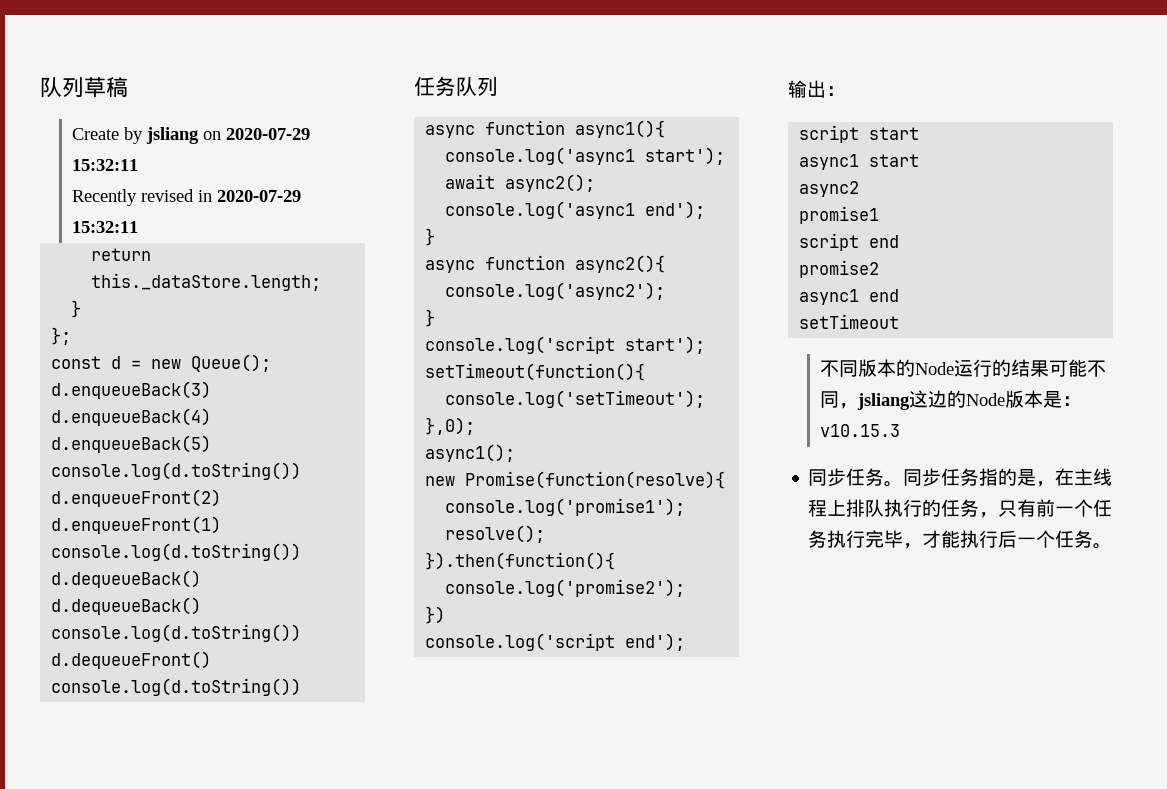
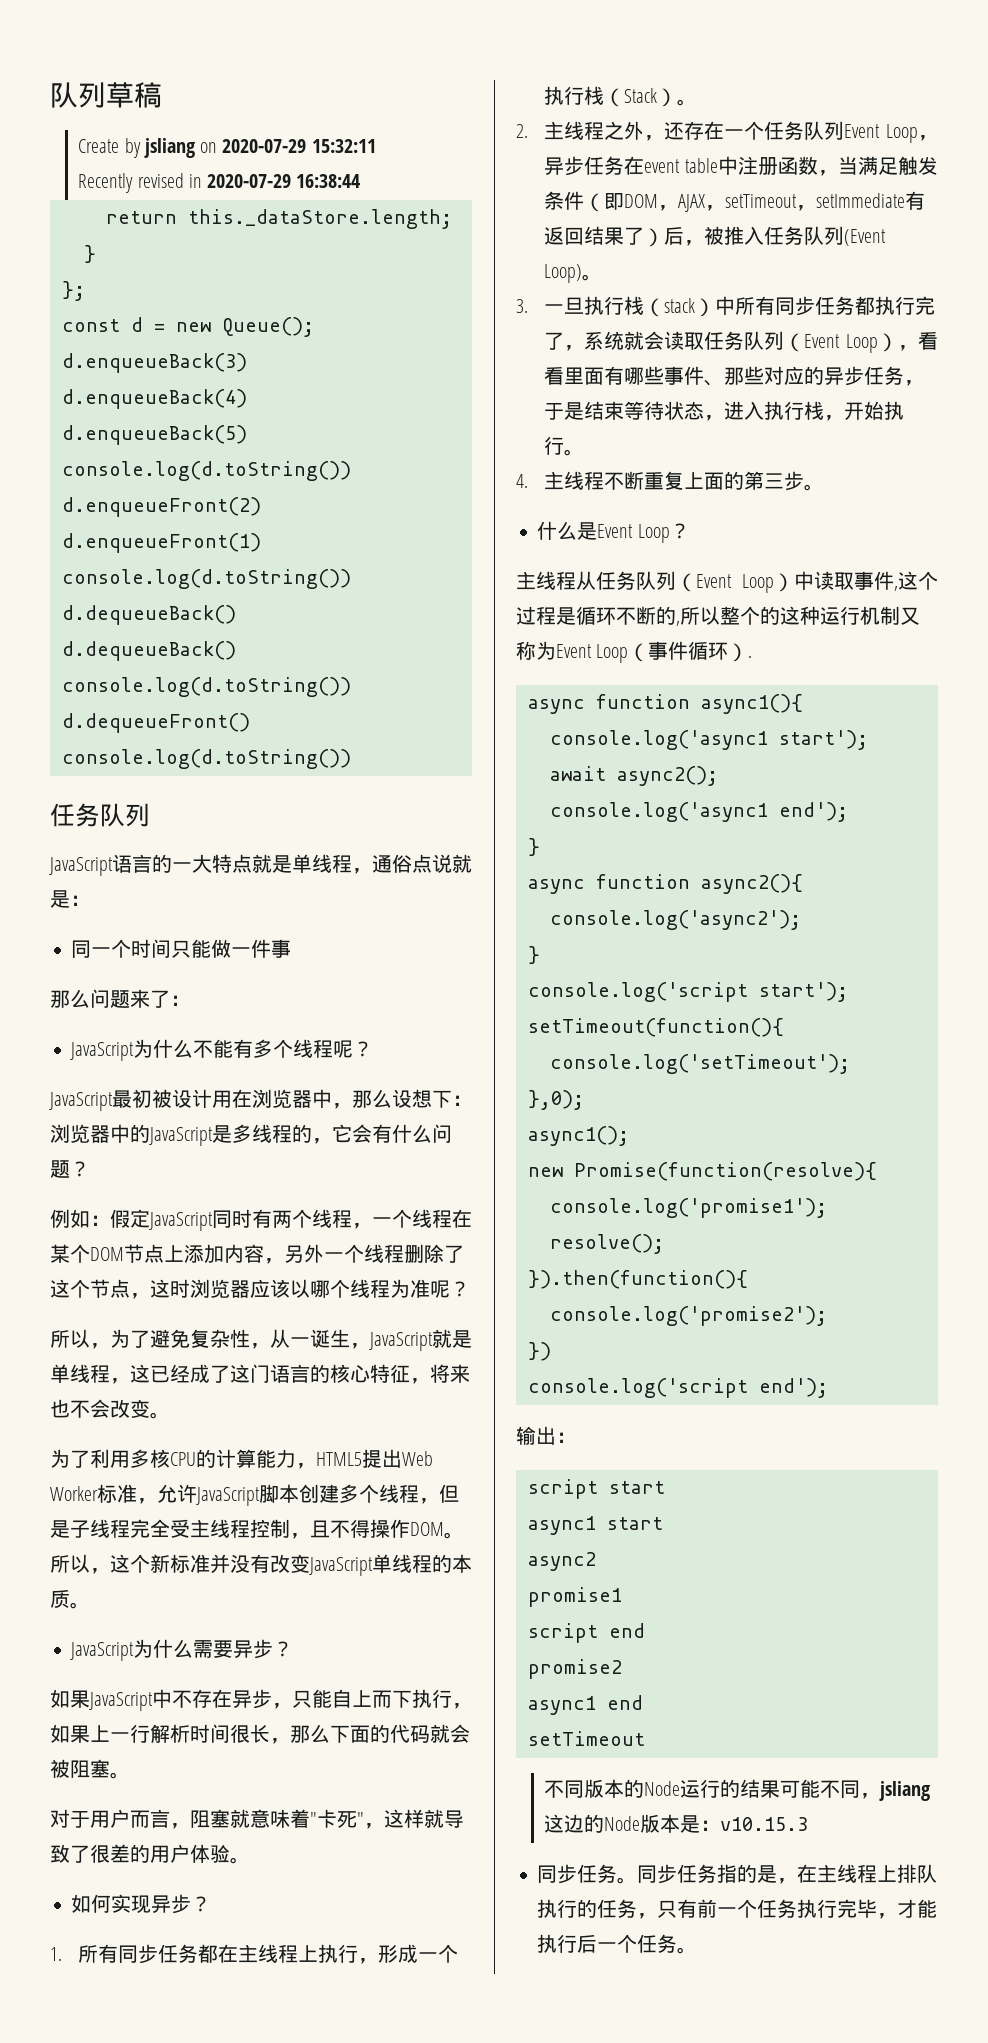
[71,221,138,233] 15:32:11 -> [296,174,361,188] 16:38:44
(498, 86) none -> [49,854,472,876] [50,890,90,908] [71,939,292,958] [50,989,190,1008] [70,1039,374,1061] [49,1089,472,1111] [50,1124,452,1146] [50,1160,90,1178] [50,1209,472,1231] [50,1244,464,1264] [50,1279,470,1299] [50,1329,472,1351] [50,1364,470,1384] [50,1399,170,1419] [50,1449,433,1469] [50,1484,459,1506] [50,1519,464,1539] [50,1554,472,1576] [50,1589,90,1609] [70,1639,294,1661] [50,1689,472,1711] [50,1724,470,1744] [50,1759,130,1779] [50,1809,464,1829] [50,1844,250,1864] [71,1894,212,1914] [50,1944,459,1964] [544,86,698,107] [516,121,938,143] [544,156,938,176] [544,191,926,212] [544,226,887,247] [544,264,603,283] [516,296,936,317] [544,331,938,353] [544,366,925,386] [544,401,905,421] [544,436,585,456] [516,471,825,491] [537,521,690,543] [516,571,938,593] [516,606,920,626] [516,641,753,663] // JavaScript语言的一大特点就是单线程，通俗点说就是： // 同一个时间只能做一件事 // 那么问题来了： // JavaScript为什么不能有多个线程呢？ // JavaScript最初被设计用在浏览器中，那么设想下：浏览器中的JavaScript是多线程的，它会有什么问题？ // 例如：假定JavaScript同时有两个线程，一个线程在某个DOM节点上添加内容，另外一个线程删除了这个节点，这时浏览器应该以哪个线程为准呢？ // 所以，为了避免复杂性，从一诞生，JavaScript就是单线程，这已经成了这门语言的核心特征，将来也不会改变。 // 为了利用多核CPU的计算能力，HTML5提出Web Worker标准，允许JavaScript脚本创建多个线程，但是子线程完全受主线程控制，且不得操作DOM。所以，这个新标准并没有改变JavaScript单线程的本质。 // JavaScript为什么需要异步？ // 如果JavaScript中不存在异步，只能自上而下执行，如果上一行解析时间很长，那么下面的代码就会被阻塞。 // 对于用户而言，阻塞就意味着"卡死"，这样就导致了很差的用户体验。 // 如何实现异步？ // 1.所有同步任务都在主线程上执行，形成一个执行栈（Stack）。 // 2.主线程之外，还存在一个任务队列Event Loop，异步任务在event table中注册函数，当满足触发条件（即DOM，AJAX，setTimeout，setImmediate有返回结果了）后，被推入任务队列(Event Loop)。 // 3.一旦执行栈（stack）中所有同步任务都执行完了，系统就会读取任务队列（Event Loop），看看里面有哪些事件、那些对应的异步任务，于是结束等待状态，进入执行栈，开始执行。 // 4.主线程不断重复上面的第三步。 // 什么是Event Loop？ // 主线程从任务队列（Event Loop）中读取事件,这个过程是循环不断的,所以整个的这种运行机制又称为Event Loop（事件循环）.

